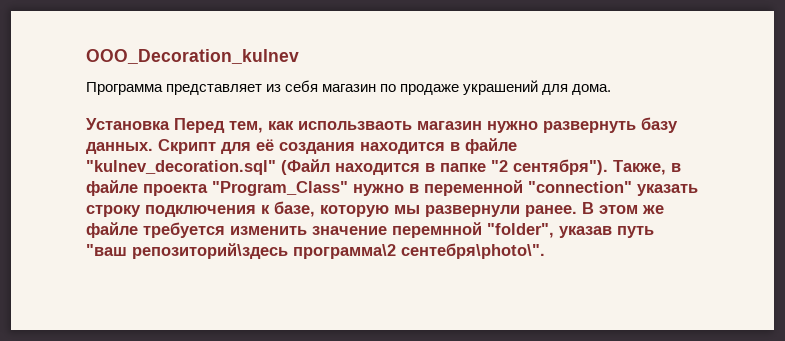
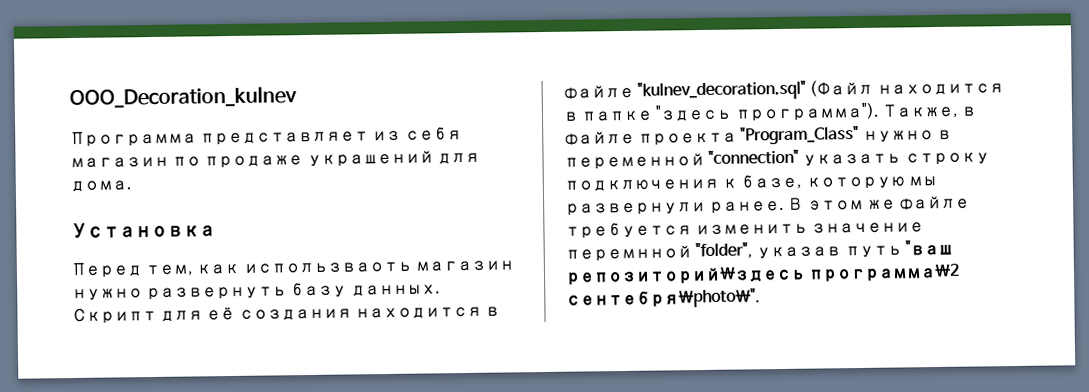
(170, 124) none -> (216, 230) //
[491,159,608,175] "2 сентября"). -> [655,102,880,122] "здесь программа").

